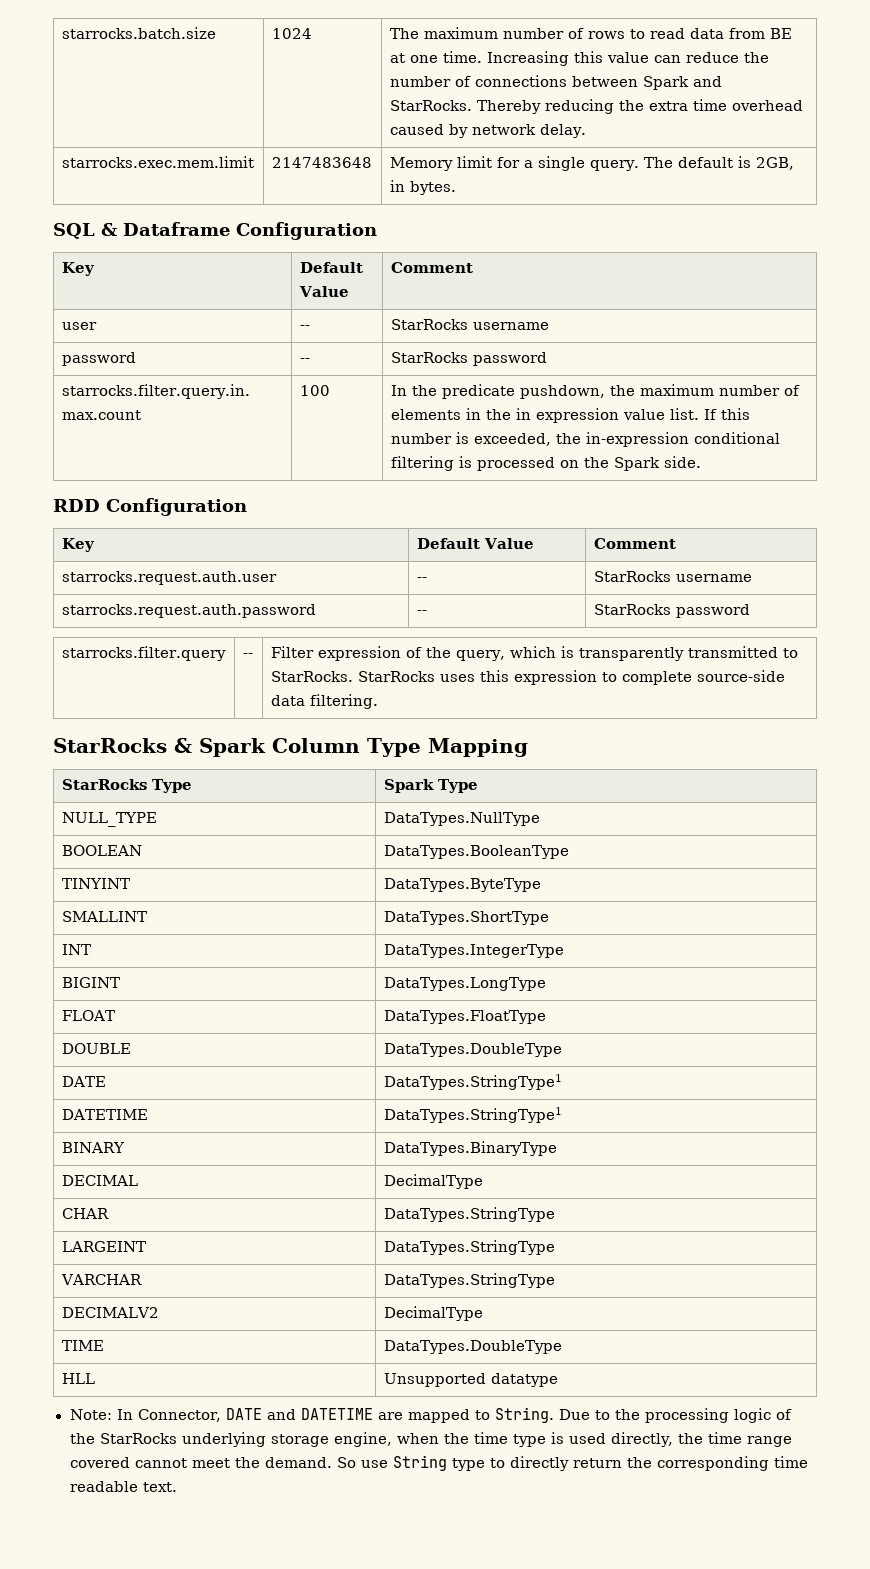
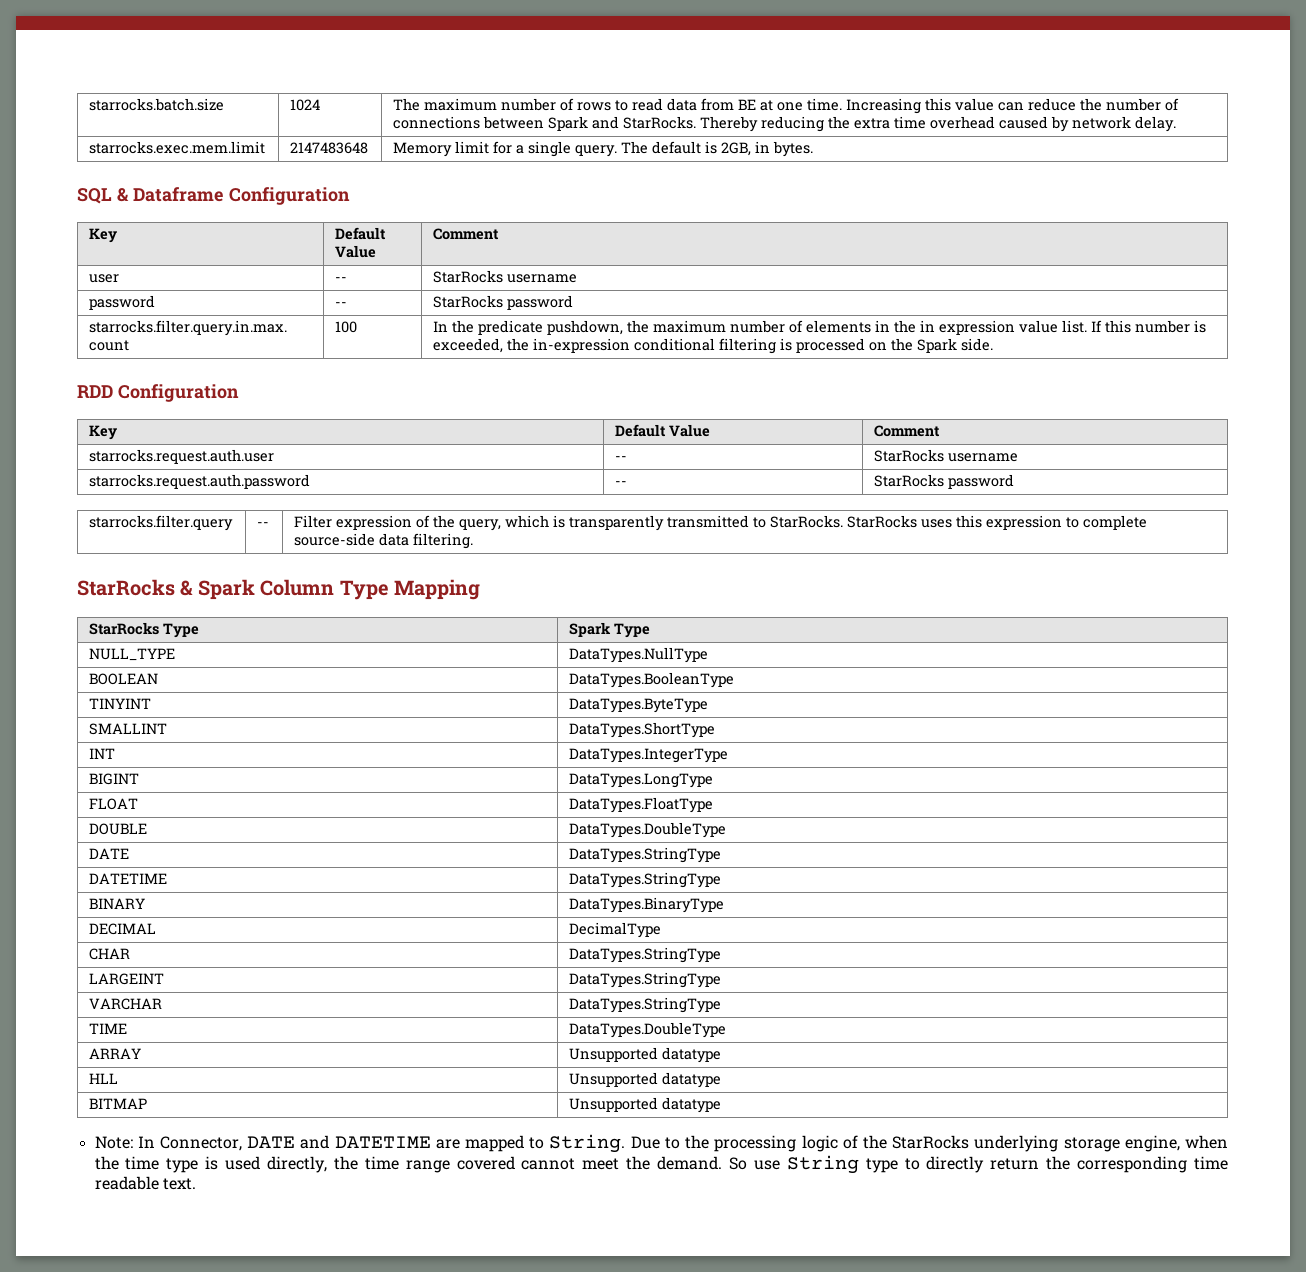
[383,1074,562,1090] DataTypes.StringType1 -> [569,847,722,863] DataTypes.StringType
[383,1107,562,1123] DataTypes.StringType1 -> [569,872,722,888] DataTypes.StringType
[61,1307,159,1318] [383,1306,483,1321] // DECIMALV2 | DecimalType -> (722, 1005) none
(562, 1347) none -> [89,1048,142,1059] [569,1047,722,1063] // ARRAY | Unsupported datatype
(558, 1380) none -> [89,1098,148,1109] [569,1097,722,1113] // BITMAP | Unsupported datatype

